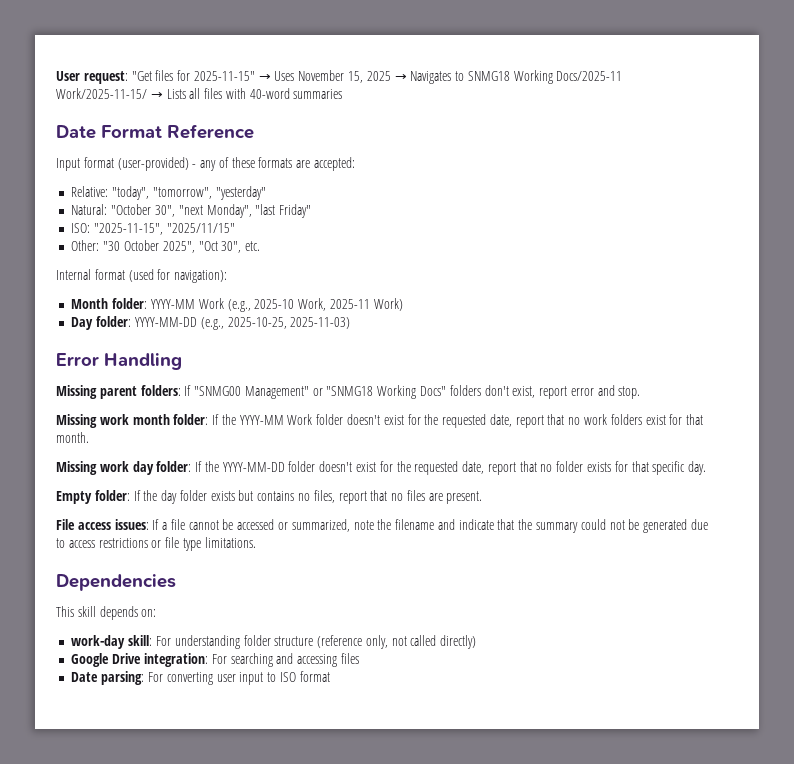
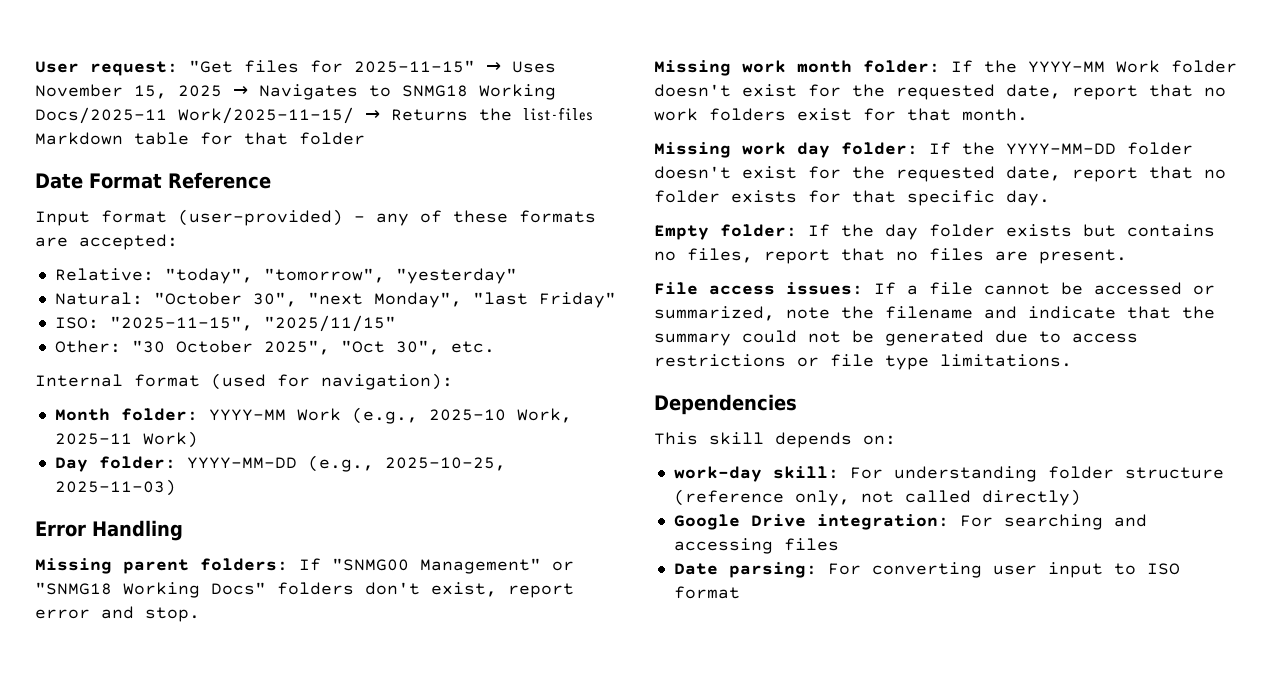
[166,88,343,99] Lists all files with 40-word summaries -> [391,107,593,121] [35,132,365,145] Returns the list-files Markdown table for that folder

